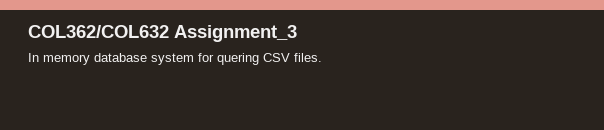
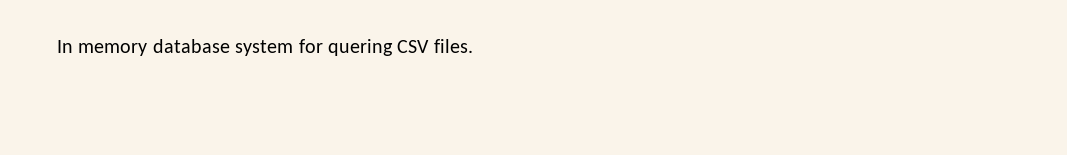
[28,25,297,42] COL362/COL632 Assignment_3 // -> (57, 46) none

